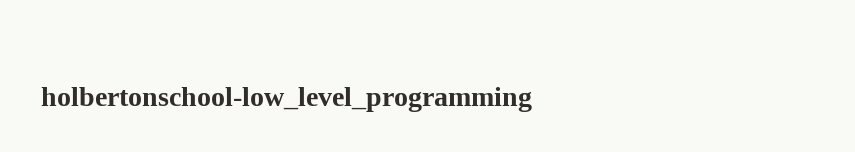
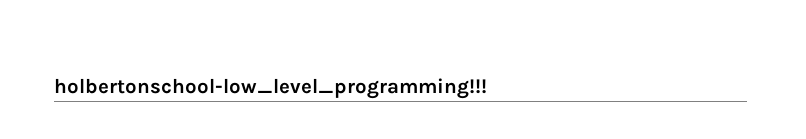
[41,87,532,112] holbertonschool-low_level_programming -> [54,78,487,99] holbertonschool-low_level_programming!!!

